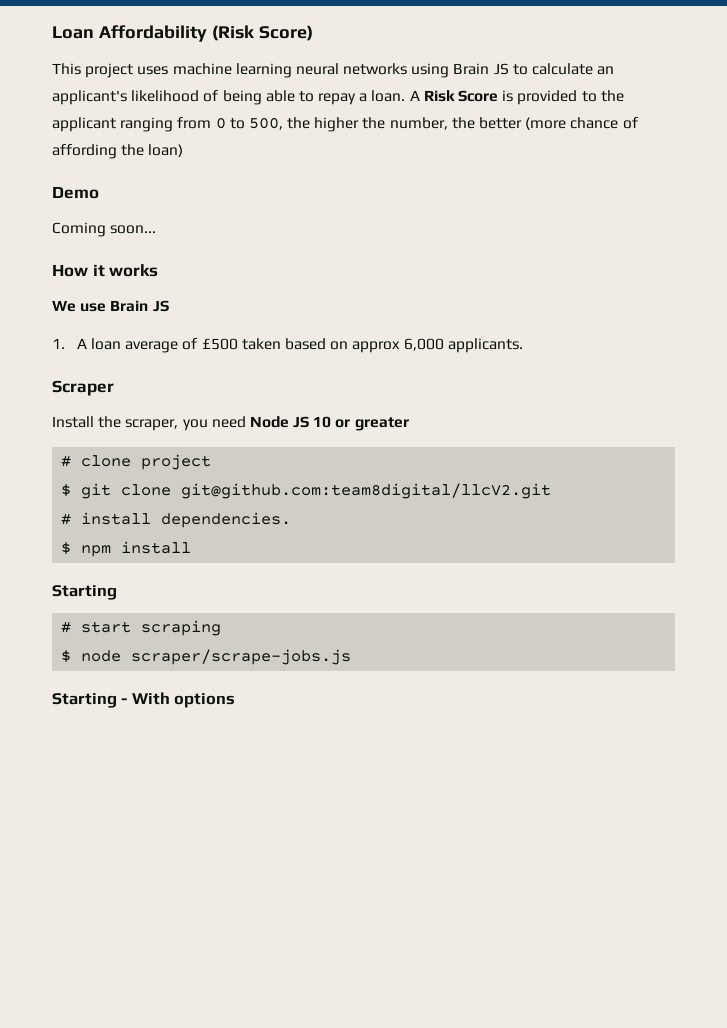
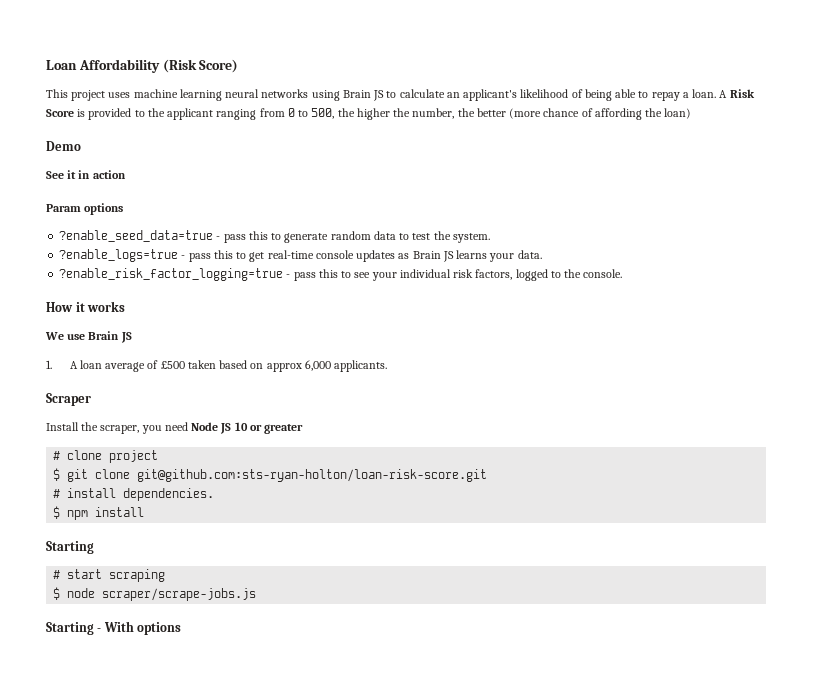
[52,222,157,237] Coming soon... -> [46,170,126,179] [46,203,124,215] [59,230,490,243] [59,249,542,262] [59,268,623,281] See it in action // Param options // ?enable_seed_data=true - pass this to generate random data to test the system. // ?enable_logs=true - pass this to get real-time console updates as Brain JS learns your data. // ?enable_risk_factor_logging=true - pass this to see your individual risk factors, logged to the console.
[181,483,552,499] git@github.com:team8digital/llcV2.git -> [137,469,488,482] git@github.com:sts-ryan-holton/loan-risk-score.git

